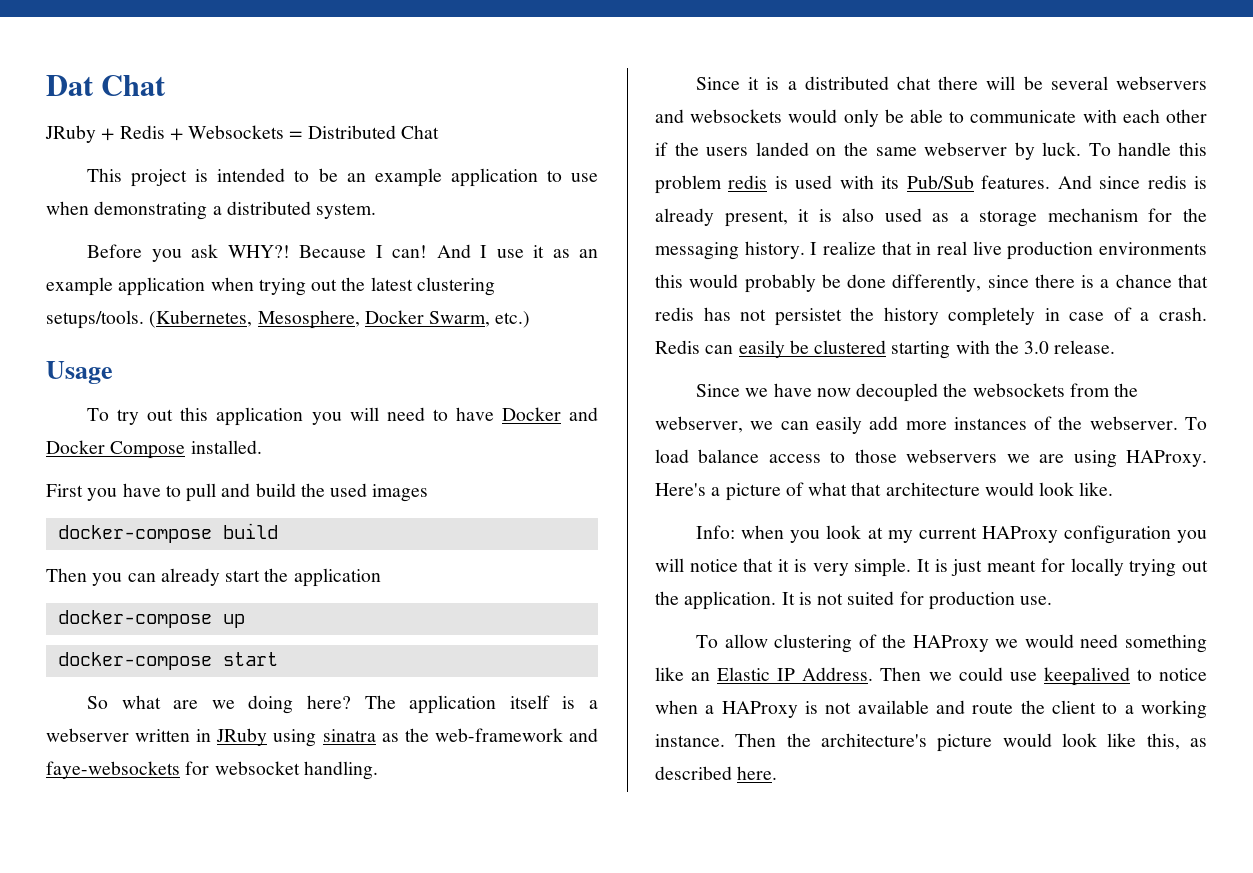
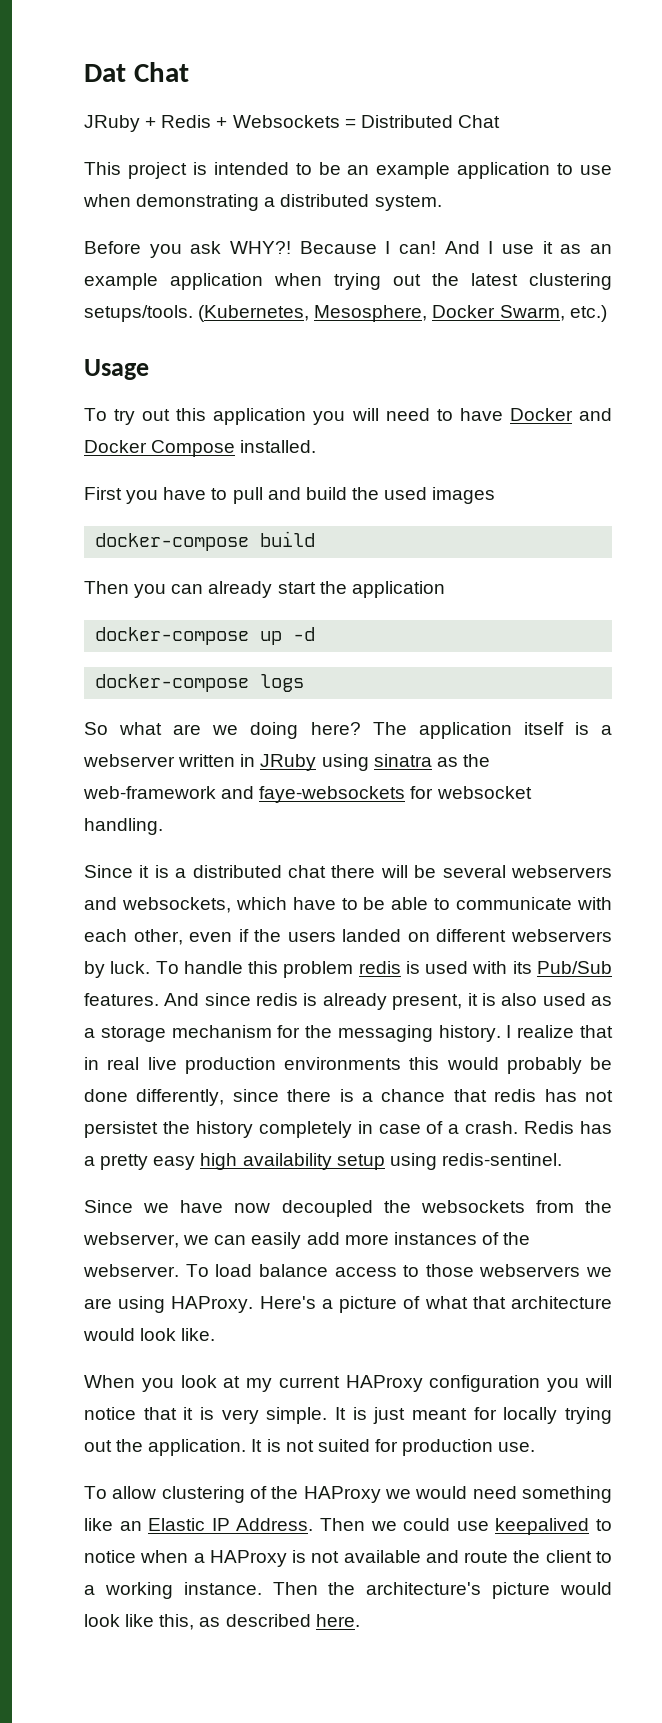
[57,652,278,670] // docker-compose start -> [293,627,316,641] [95,674,305,692] -d // docker-compose logs
[690,109,879,127] websockets would only -> [121,897,358,913] websockets, which have to
[1166,109,1207,123] other -> [133,929,233,945] other, even
[843,142,1008,156] the same webserver -> [436,929,612,942] different webservers
[705,340,1116,359] can easily be clustered starting with the 3.0 release. -> [579,1121,612,1134] [84,1153,562,1170] has a pretty easy high availability setup using redis-sentinel.
[696,525,785,539] Info: when -> [84,1375,135,1388] When

